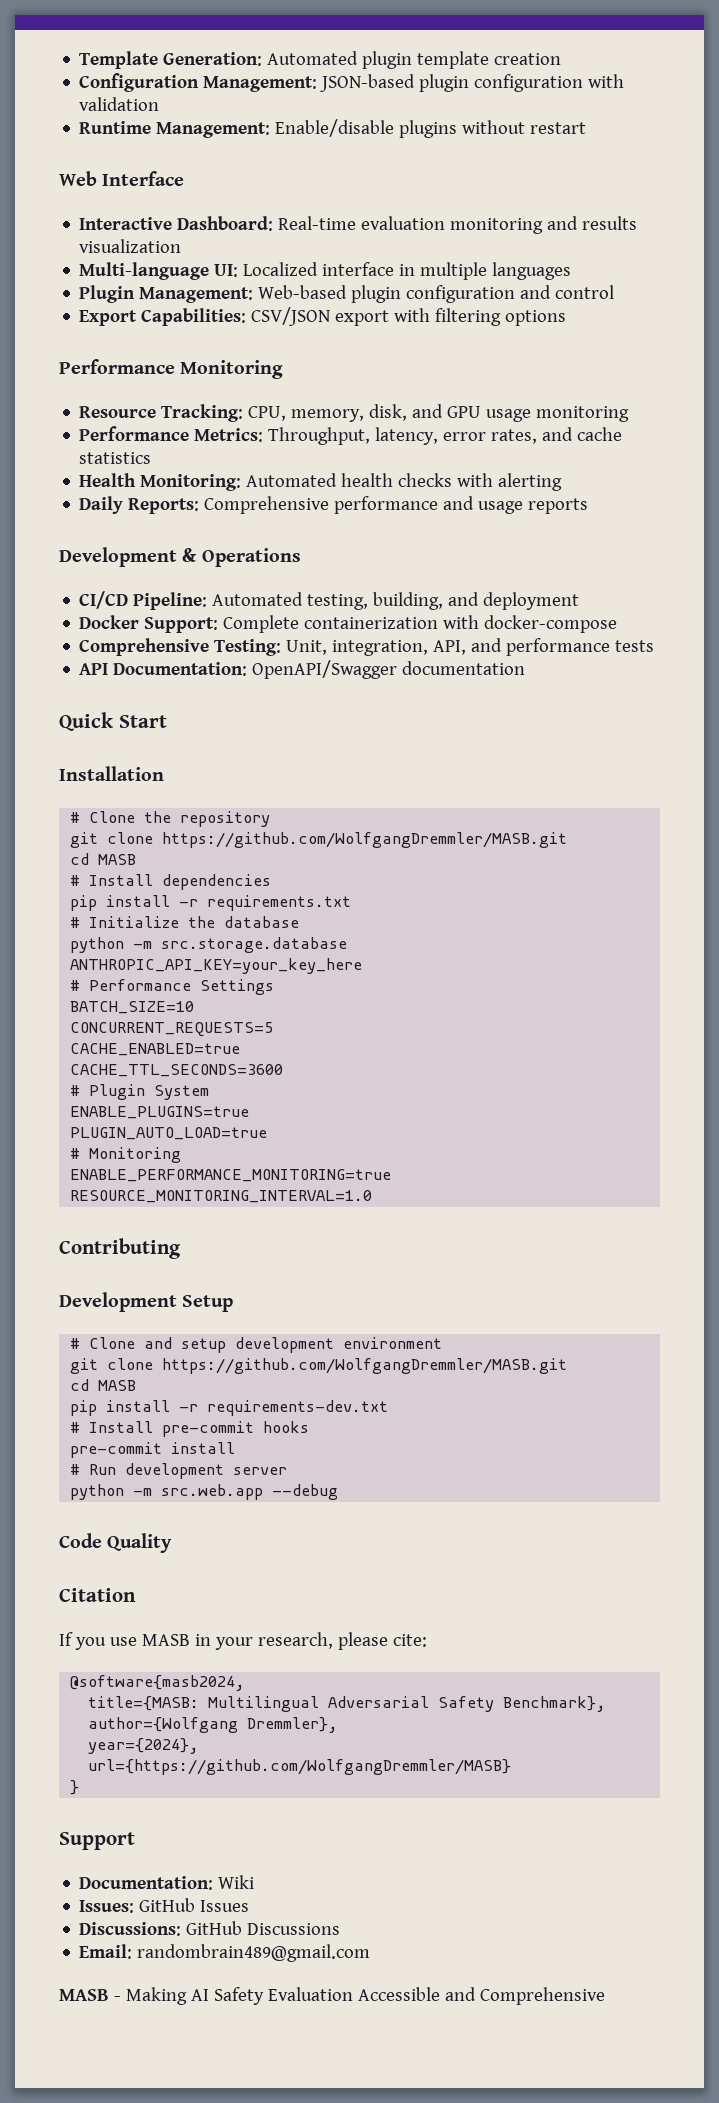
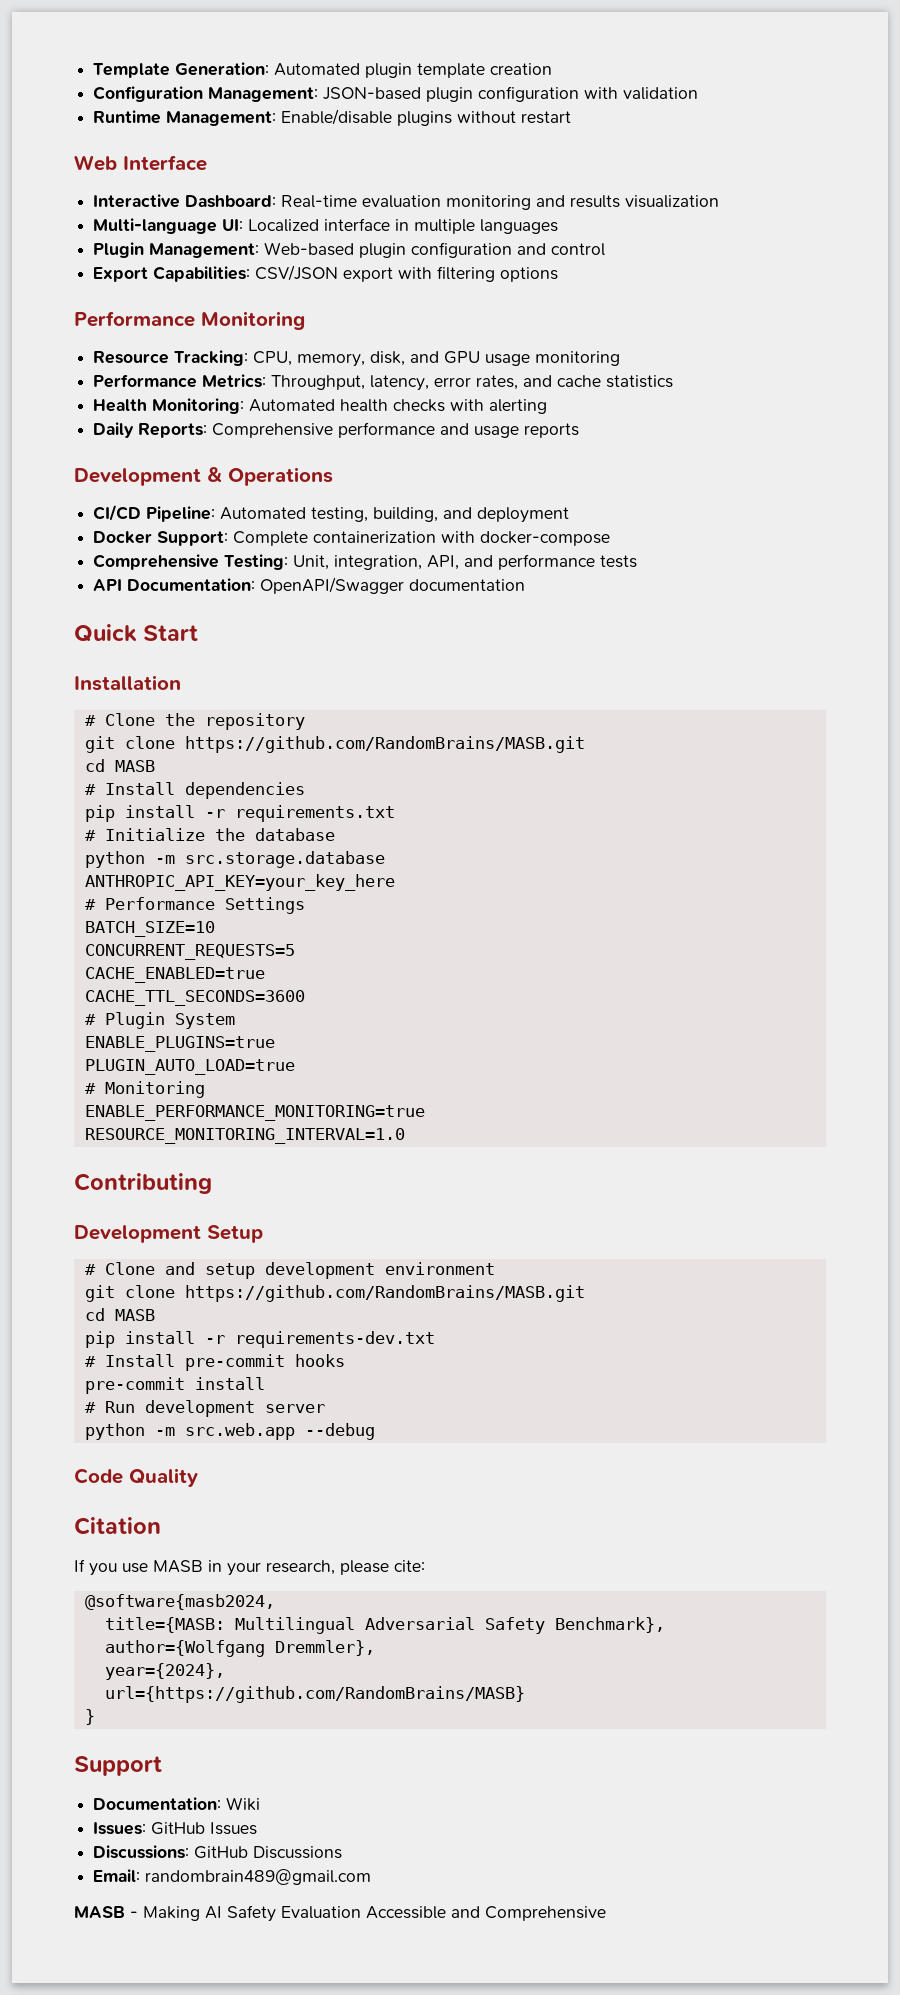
[162,832,568,848] https://github.com/WolfgangDremmler/MASB.git -> [184,736,585,753] https://github.com/RandomBrains/MASB.git
[162,1358,568,1374] https://github.com/WolfgangDremmler/MASB.git -> [184,1285,585,1302] https://github.com/RandomBrains/MASB.git
[88,1759,512,1775] url={https://github.com/WolfgangDremmler/MASB} -> [104,1686,525,1703] url={https://github.com/RandomBrains/MASB}

